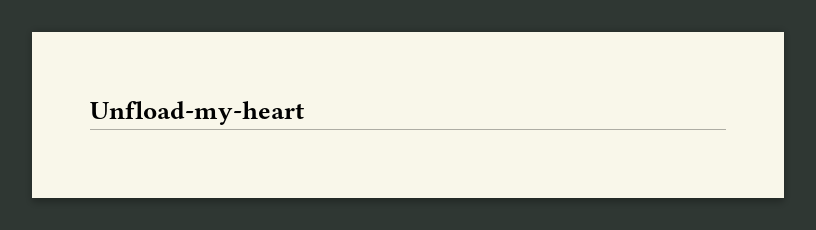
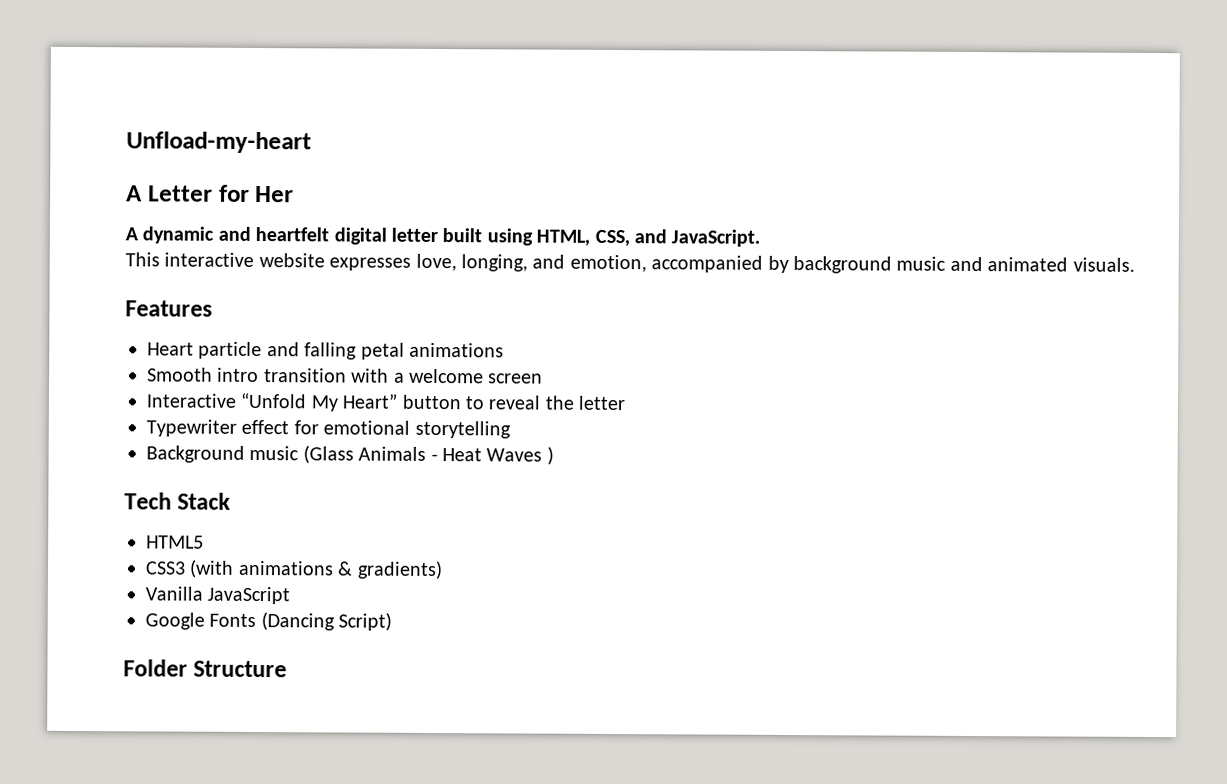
(304, 113) none -> [126,184,295,203] [125,226,761,247] [125,252,1135,274] [125,300,213,317] [147,341,504,360] [147,367,544,384] [146,392,626,412] [146,419,511,439] [146,445,554,465] [124,492,232,510] [146,535,204,549] [145,559,443,580] [145,586,291,605] [145,612,393,631] [123,659,288,678] // A Letter for Her // A dynamic and heartfelt digital letter built using HTML, CSS, and JavaScript. // This interactive website expresses love, longing, and emotion, accompanied by background music and animated visuals. // Features // Heart particle and falling petal animations // Smooth intro transition with a welcome screen // Interactive “Unfold My Heart” button to reveal the letter // Typewriter effect for emotional storytelling // Background music (Glass Animals - Heat Waves ) // Tech Stack // HTML5 // CSS3 (with animations & gradients) // Vanilla JavaScript // Google Fonts (Dancing Script) // Folder Structure

